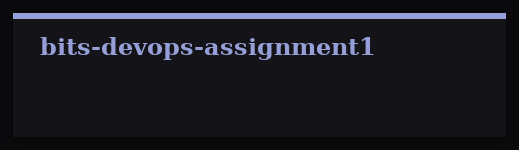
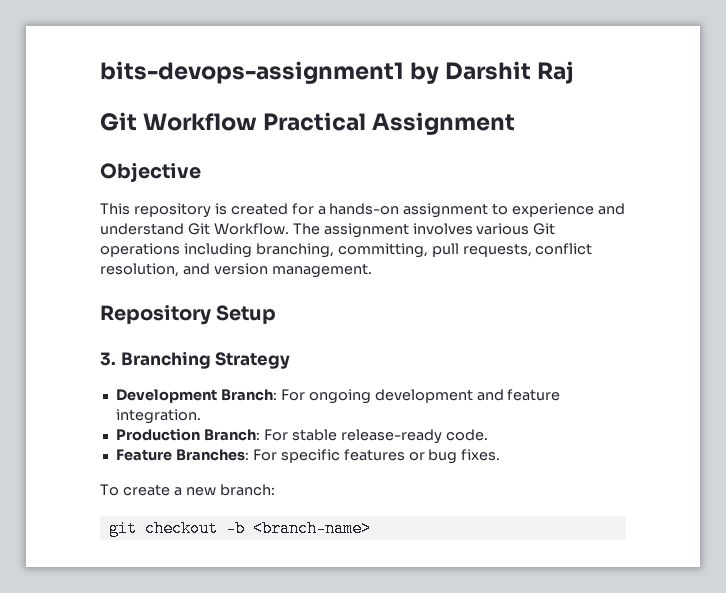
(376, 48) none -> [410,61,575,84] [100,112,516,135] [100,162,201,182] [100,203,626,218] [100,223,556,238] [100,243,593,258] [100,263,372,278] [100,305,277,325] [100,351,291,369] [115,389,561,404] [115,409,201,424] [115,428,488,444] [115,449,501,464] [100,484,275,496] [108,520,371,537] by Darshit Raj // Git Workflow Practical Assignment // Objective // This repository is created for a hands-on assignment to experience and understand Git Workflow. The assignment involves various Git operations including branching, committing, pull requests, conflict resolution, and version management. // Repository Setup // 3. Branching Strategy // Development Branch: For ongoing development and feature integration. // Production Branch: For stable release-ready code. // Feature Branches: For specific features or bug fixes. // To create a new branch: // git checkout -b <branch-name>

